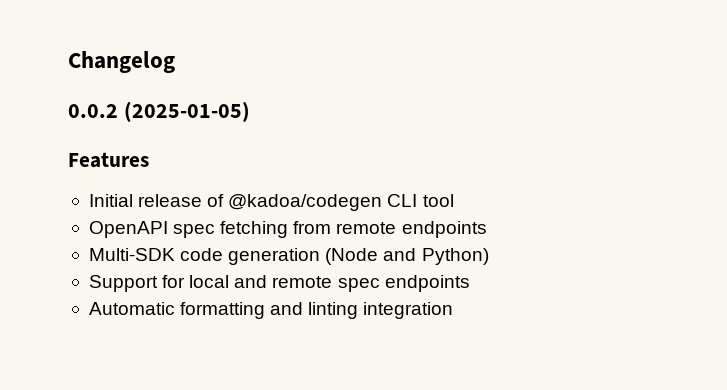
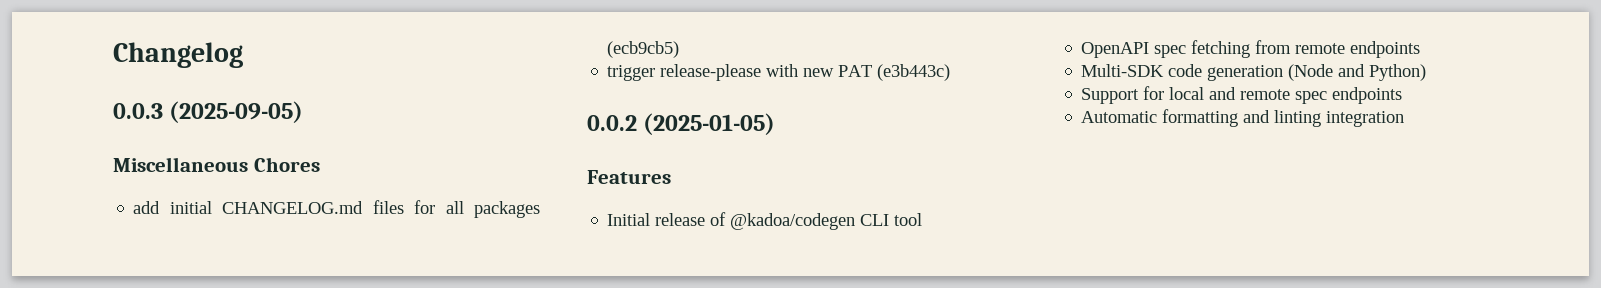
(175, 62) none -> [113,101,304,123] [113,157,320,172] [133,200,540,218] [607,41,680,58] [607,64,951,81] // 0.0.3 (2025-09-05) // Miscellaneous Chores // add initial CHANGELOG.md files for all packages (ecb9cb5) // trigger release-please with new PAT (e3b443c)

